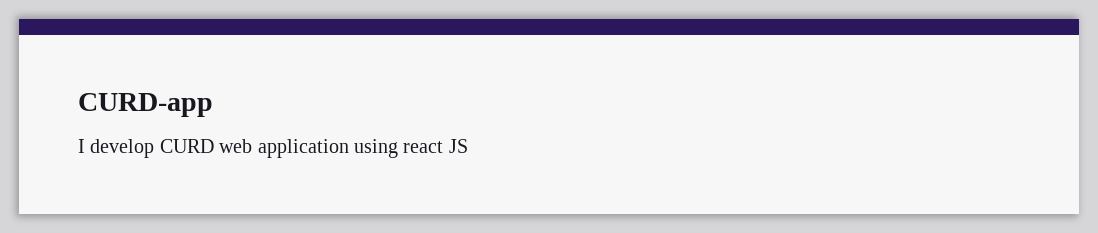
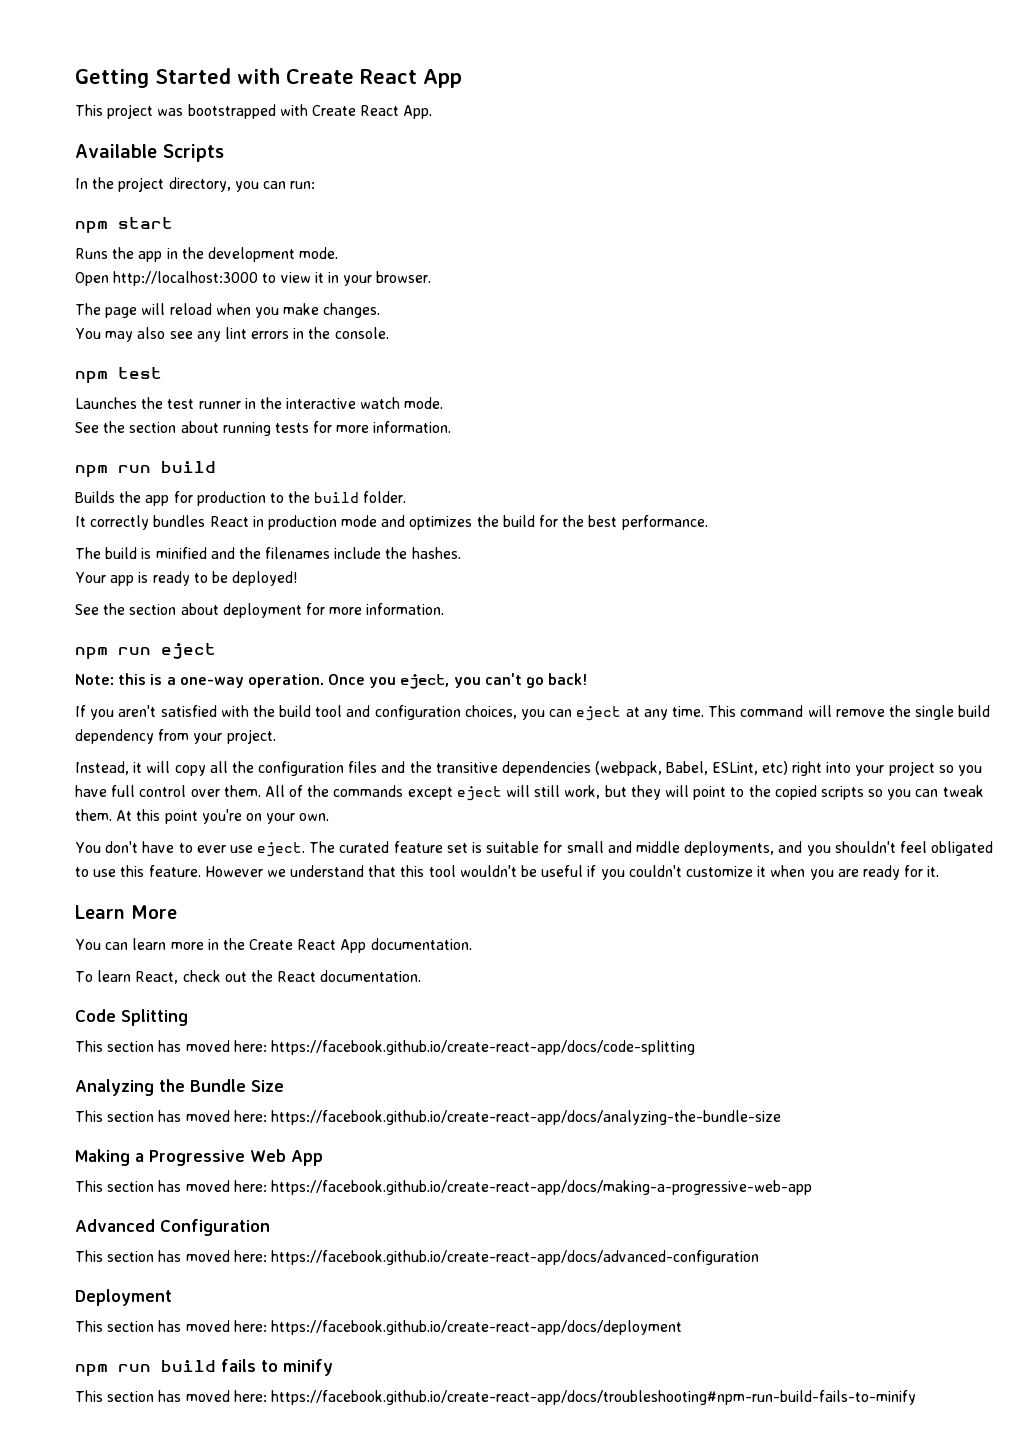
[78,93,213,117] [78,139,468,158] CURD-app // I develop CURD web application using react JS -> [75,68,462,88] [75,104,433,119] [75,144,224,162] [75,177,316,192] [75,217,173,233] [75,247,339,262] [75,271,432,286] [75,303,381,318] [75,327,389,342] [75,367,162,383] [75,397,444,409] [75,421,452,436] [75,461,216,477] [75,491,407,506] [75,515,708,530] [75,547,461,559] [75,571,298,586] [75,603,445,618] [75,643,216,659] [75,673,588,689] [75,705,991,721] [75,729,276,744] [75,761,982,776] [75,785,984,801] [75,809,330,824] [75,841,994,857] [75,865,940,880] [75,905,177,919] [75,938,472,953] [75,970,422,984] [75,1009,188,1026] [75,1040,695,1055] [75,1079,284,1096] [75,1110,781,1125] [75,1149,323,1166] [75,1180,812,1195] [75,1219,270,1236] [75,1250,759,1265] [75,1289,172,1306] [75,1320,682,1335] [75,1359,333,1376] [75,1390,916,1405] Getting Started with Create React App // This project was bootstrapped with Create React App. // Available Scripts // In the project directory, you can run: // npm start // Runs the app in the development mode. // Open http://localhost:3000 to view it in your browser. // The page will reload when you make changes. // You may also see any lint errors in the console. // npm test // Launches the test runner in the interactive watch mode. // See the section about running tests for more information. // npm run build // Builds the app for production to the build folder. // It correctly bundles React in production mode and optimizes the build for the best performance. // The build is minified and the filenames include the hashes. // Your app is ready to be deployed! // See the section about deployment for more information. // npm run eject // Note: this is a one-way operation. Once you eject, you can't go back! // If you aren't satisfied with the build tool and configuration choices, you can eject at any time. This command will remove the single build dependency from your project. // Instead, it will copy all the configuration files and the transitive dependencies (webpack, Babel, ESLint, etc) right into your project so you have full control over them. All of the commands except eject will still work, but they will point to the copied scripts so you can tweak them. At this point you're on your own. // You don't have to ever use eject. The curated feature set is suitable for small and middle deployments, and you shouldn't feel obligated to use this feature. However we understand that this tool wouldn't be useful if you couldn't customize it when you are ready for it. // Learn More // You can learn more in the Create React App documentation. // To learn React, check out the React documentation. // Code Splitting // This section has moved here: https://facebook.github.io/create-react-app/docs/code-splitting // Analyzing the Bundle Size // This section has moved here: https://facebook.github.io/create-react-app/docs/analyzing-the-bundle-size // Making a Progressive Web App // This section has moved here: https://facebook.github.io/create-react-app/docs/making-a-progressive-web-app // Advanced Configuration // This section has moved here: https://facebook.github.io/create-react-app/docs/advanced-configuration // Deployment // This section has moved here: https://facebook.github.io/create-react-app/docs/deployment // npm run build fails to minify // This section has moved here: https://facebook.github.io/create-react-app/docs/troubleshooting#npm-run-build-fails-to-minify

